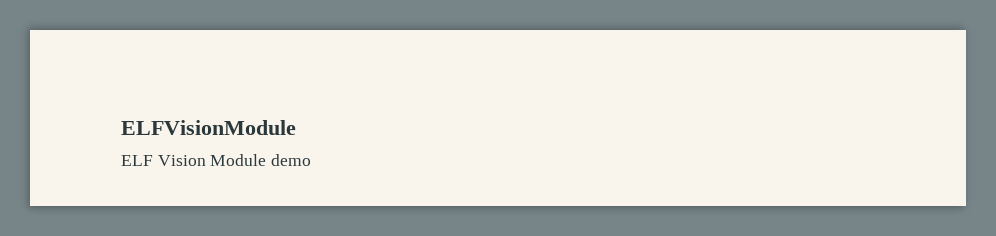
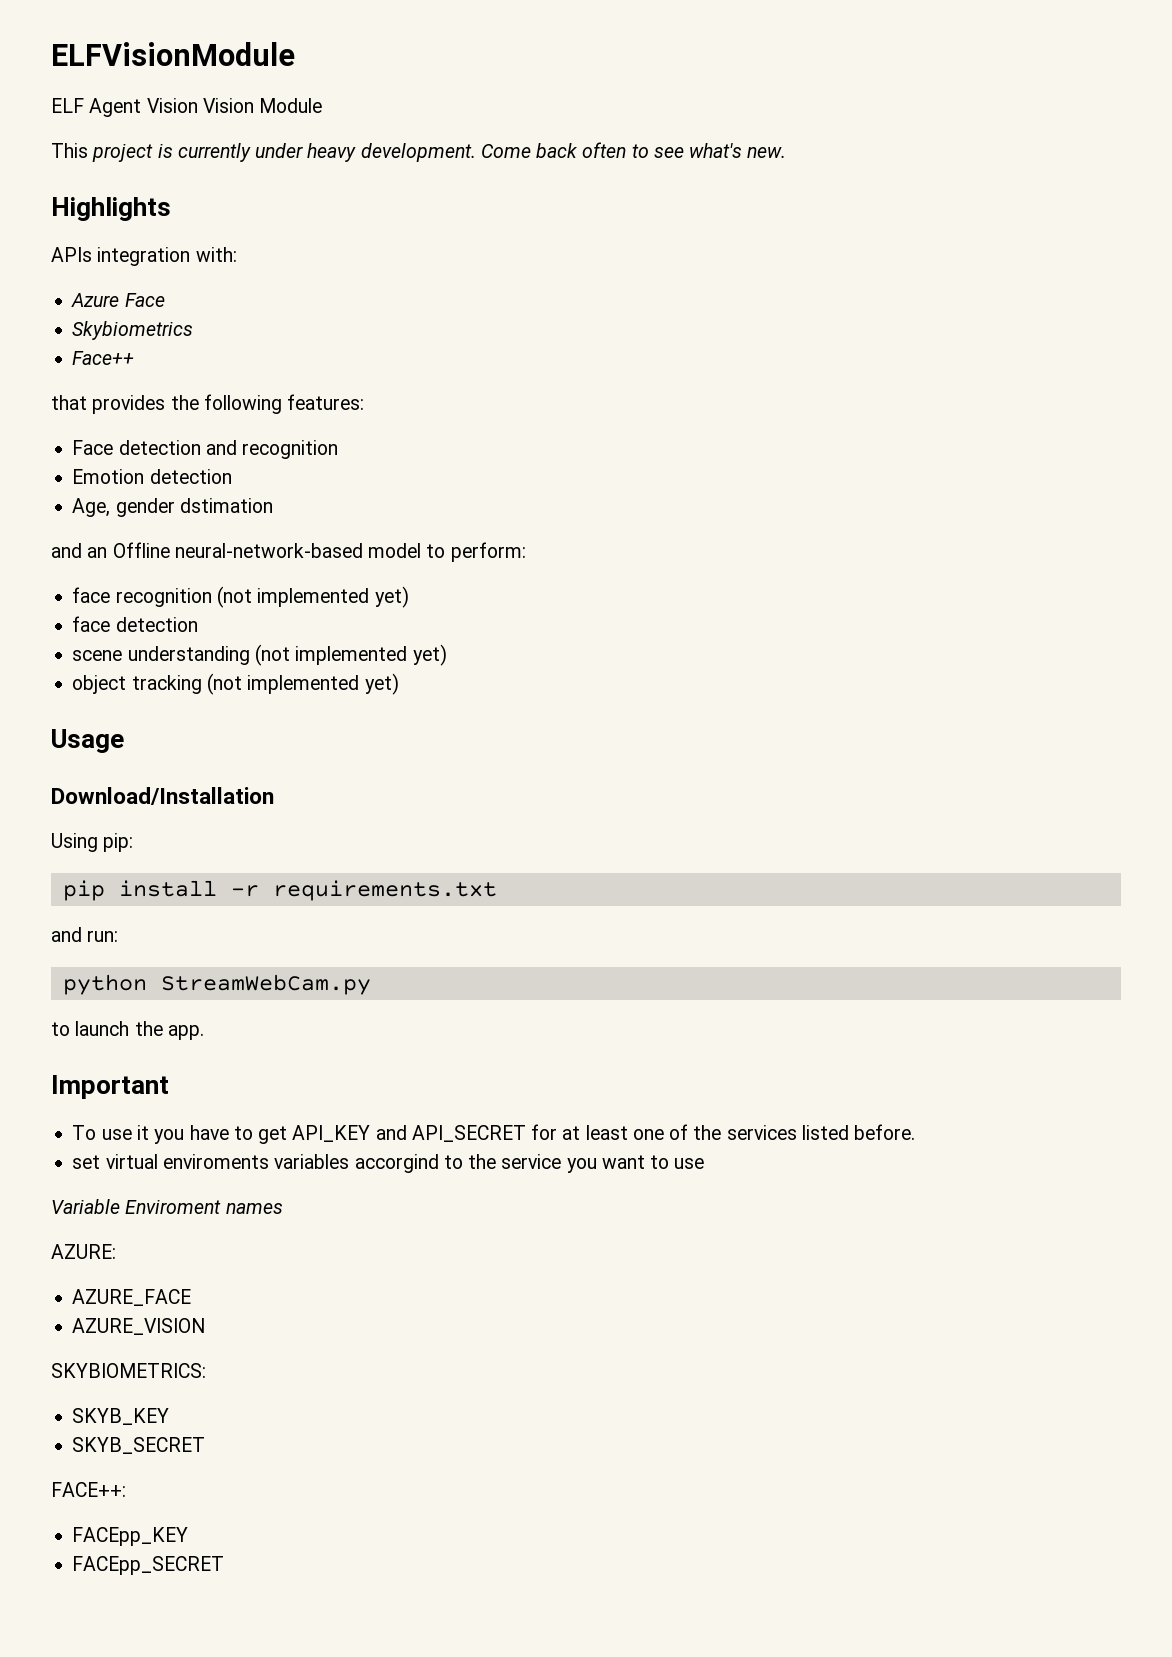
(153, 160) none -> [89,98,198,117] Agent Vision
[271,154,312,166] demo -> [51,142,787,162] [51,197,171,221] [51,247,237,266] [71,293,165,307] [72,321,194,340] [72,351,135,365] [51,394,365,414] [72,440,339,459] [72,469,232,484] [72,498,273,517] [51,542,526,562] [72,586,409,608] [72,616,198,632] [72,644,447,666] [72,673,399,695] [51,729,124,753] [51,787,274,805] [51,833,134,852] [62,880,497,901] [51,927,119,942] [62,974,371,995] [51,1021,204,1040] [51,1075,169,1099] [72,1124,916,1144] [72,1154,705,1173] [51,1199,283,1214] [51,1244,116,1259] [72,1289,192,1306] [72,1318,206,1335] [51,1363,206,1378] [72,1408,170,1425] [72,1437,206,1454] [51,1482,126,1497] [72,1527,189,1546] [72,1556,225,1575] // This project is currently under heavy development. Come back often to see what's new. // Highlights // APIs integration with: // Azure Face // Skybiometrics // Face++ // that provides the following features: // Face detection and recognition // Emotion detection // Age, gender dstimation // and an Offline neural-network-based model to perform: // face recognition (not implemented yet) // face detection // scene understanding (not implemented yet) // object tracking (not implemented yet) // Usage // Download/Installation // Using pip: // pip install -r requirements.txt // and run: // python StreamWebCam.py // to launch the app. // Important // To use it you have to get API_KEY and API_SECRET for at least one of the services listed before. // set virtual enviroments variables accorgind to the service you want to use // Variable Enviroment names // AZURE: // AZURE_FACE // AZURE_VISION // SKYBIOMETRICS: // SKYB_KEY // SKYB_SECRET // FACE++: // FACEpp_KEY // FACEpp_SECRET

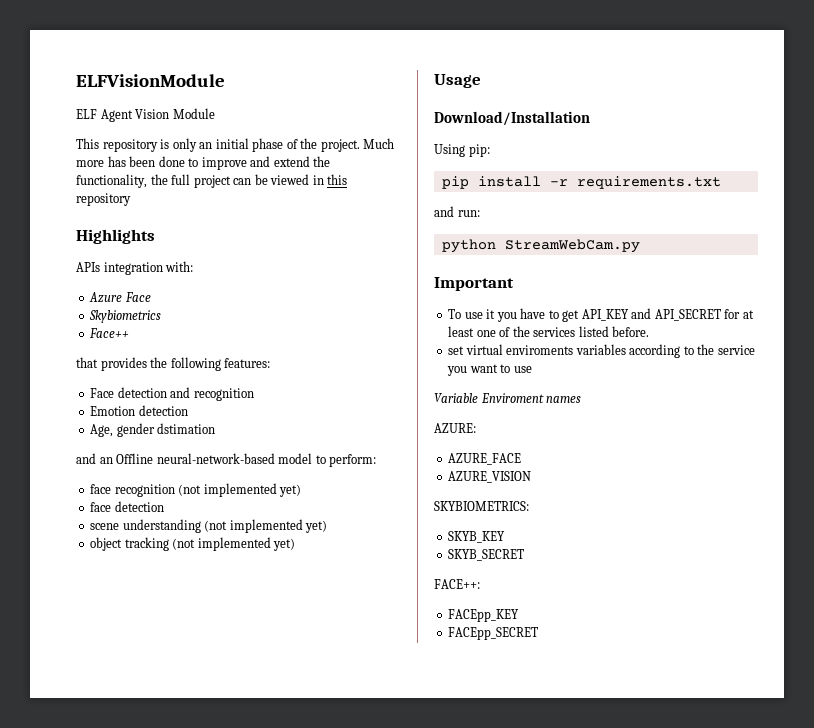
[202,98,254,113] Vision -> (170, 114) none
[92,142,787,162] project is currently under heavy development. Come back often to see what's new. -> [102,138,395,152] [76,156,331,170] [76,174,348,188] [76,193,131,206] repository is only an initial phase of the project. Much more has been done to improve and extend the functionality, the full project can be viewed in this repository
[51,1021,204,1040] // to launch the app. -> (640, 246) none
[354,1154,439,1173] accorgind -> [629,344,681,358] according

